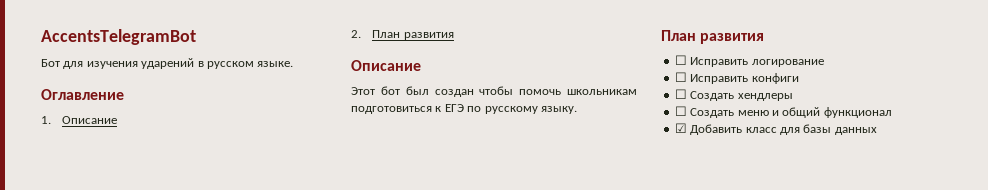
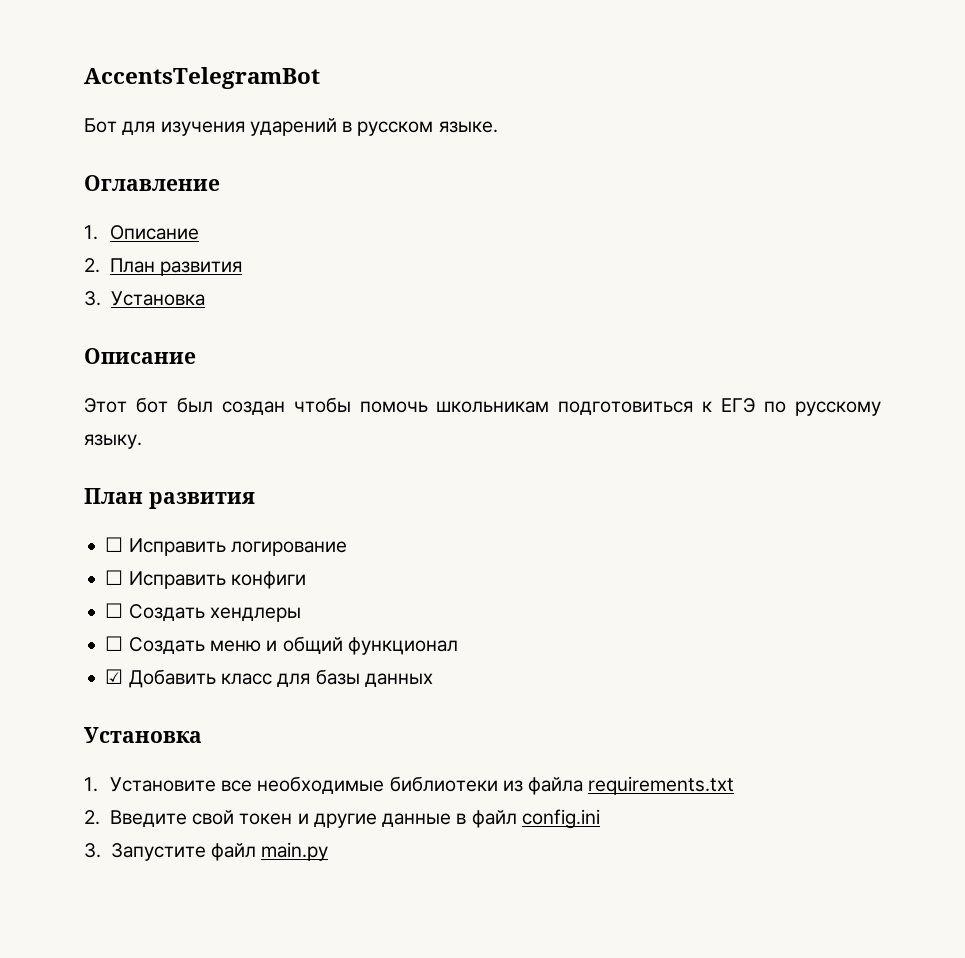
(454, 36) none -> [84,291,205,306] // 3. Установка
(877, 131) none -> [84,727,202,743] [84,776,735,795] [84,809,600,829] [84,842,329,861] // Установка // 1. Установите все необходимые библиотеки из файла requirements.txt // 2. Введите свой токен и другие данные в файл config.ini // 3. Запустите файл main.py

